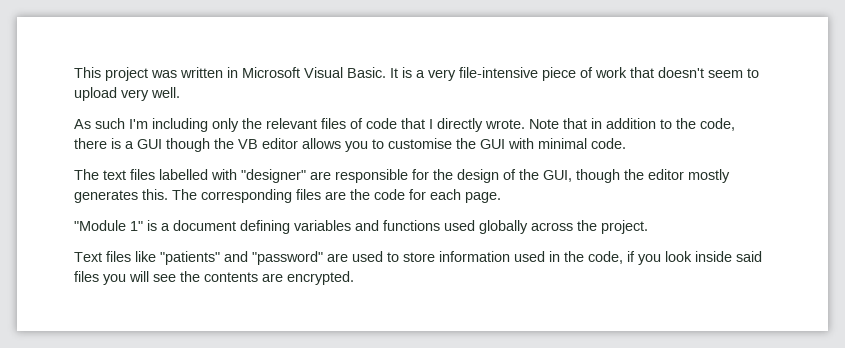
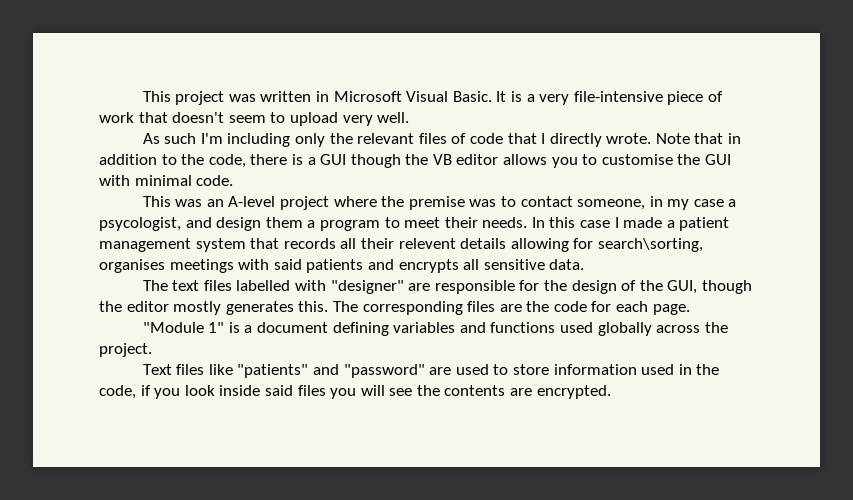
(626, 143) none -> [142,196,737,210] [99,217,730,231] [99,238,703,252] [99,259,585,273] // This was an A-level project where the premise was to contact someone, in my case a psycologist, and design them a program to meet their needs. In this case I made a patient management system that records all their relevent details allowing for search\sorting, organises meetings with said patients and encrypts all sensitive data.

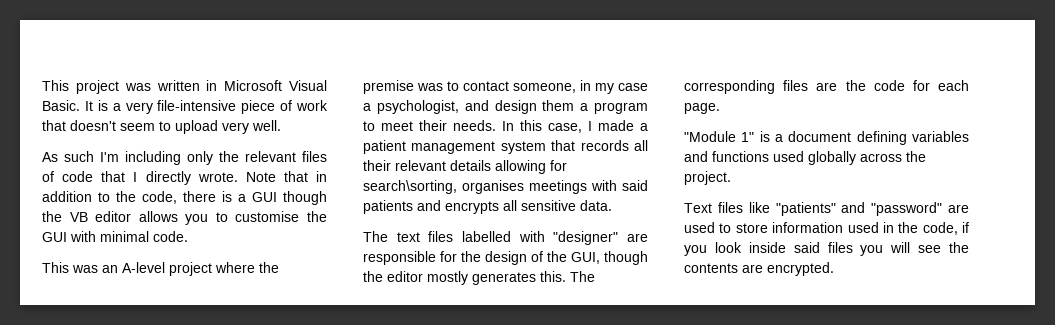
[99,217,181,231] psycologist, -> [376,100,459,114] psychologist,
[580,220,611,228] case -> [548,123,582,133] case,
[398,238,456,249] relevent -> [395,160,446,171] relevant

